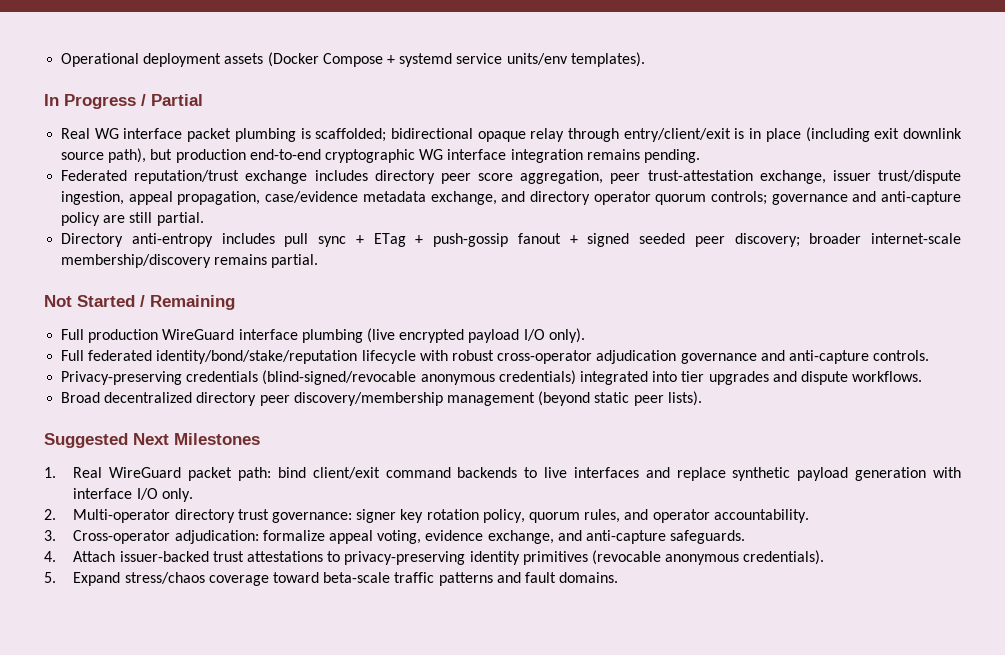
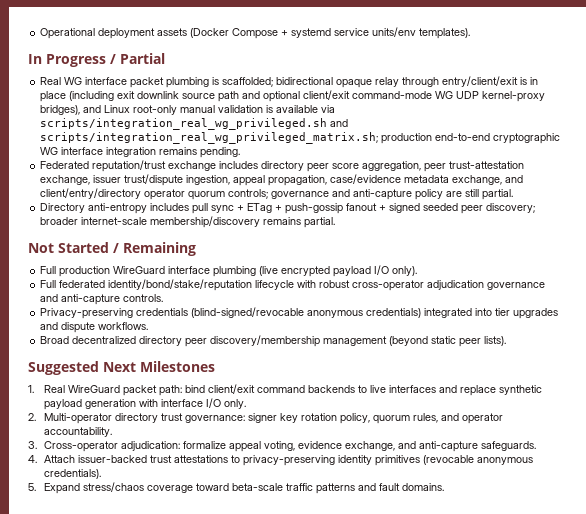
[108,148,173,163] path), but -> [218,90,546,102] [40,105,336,115] [40,118,349,130] [40,132,379,144] path and optional client/exit command-mode WG UDP kernel-proxy bridges), and Linux root-only manual validation is available via scripts/integration_real_wg_privileged.sh and scripts/integration_real_wg_privileged_matrix.sh;
[529,191,590,205] directory -> [40,188,142,199] client/entry/directory

